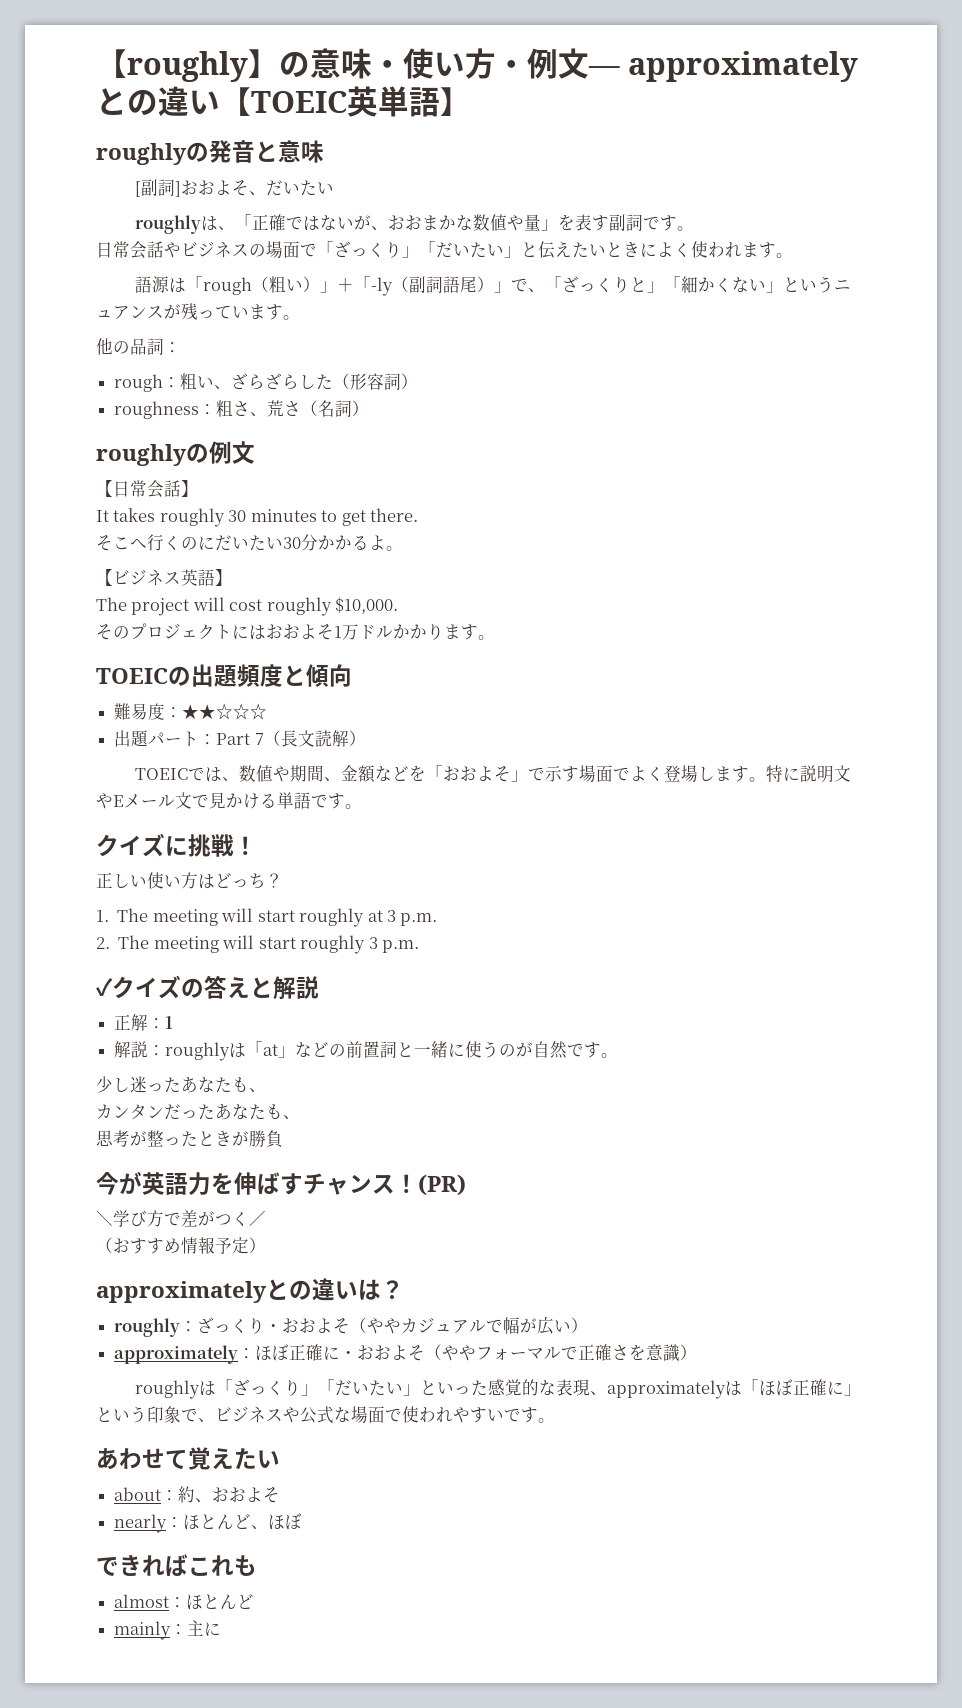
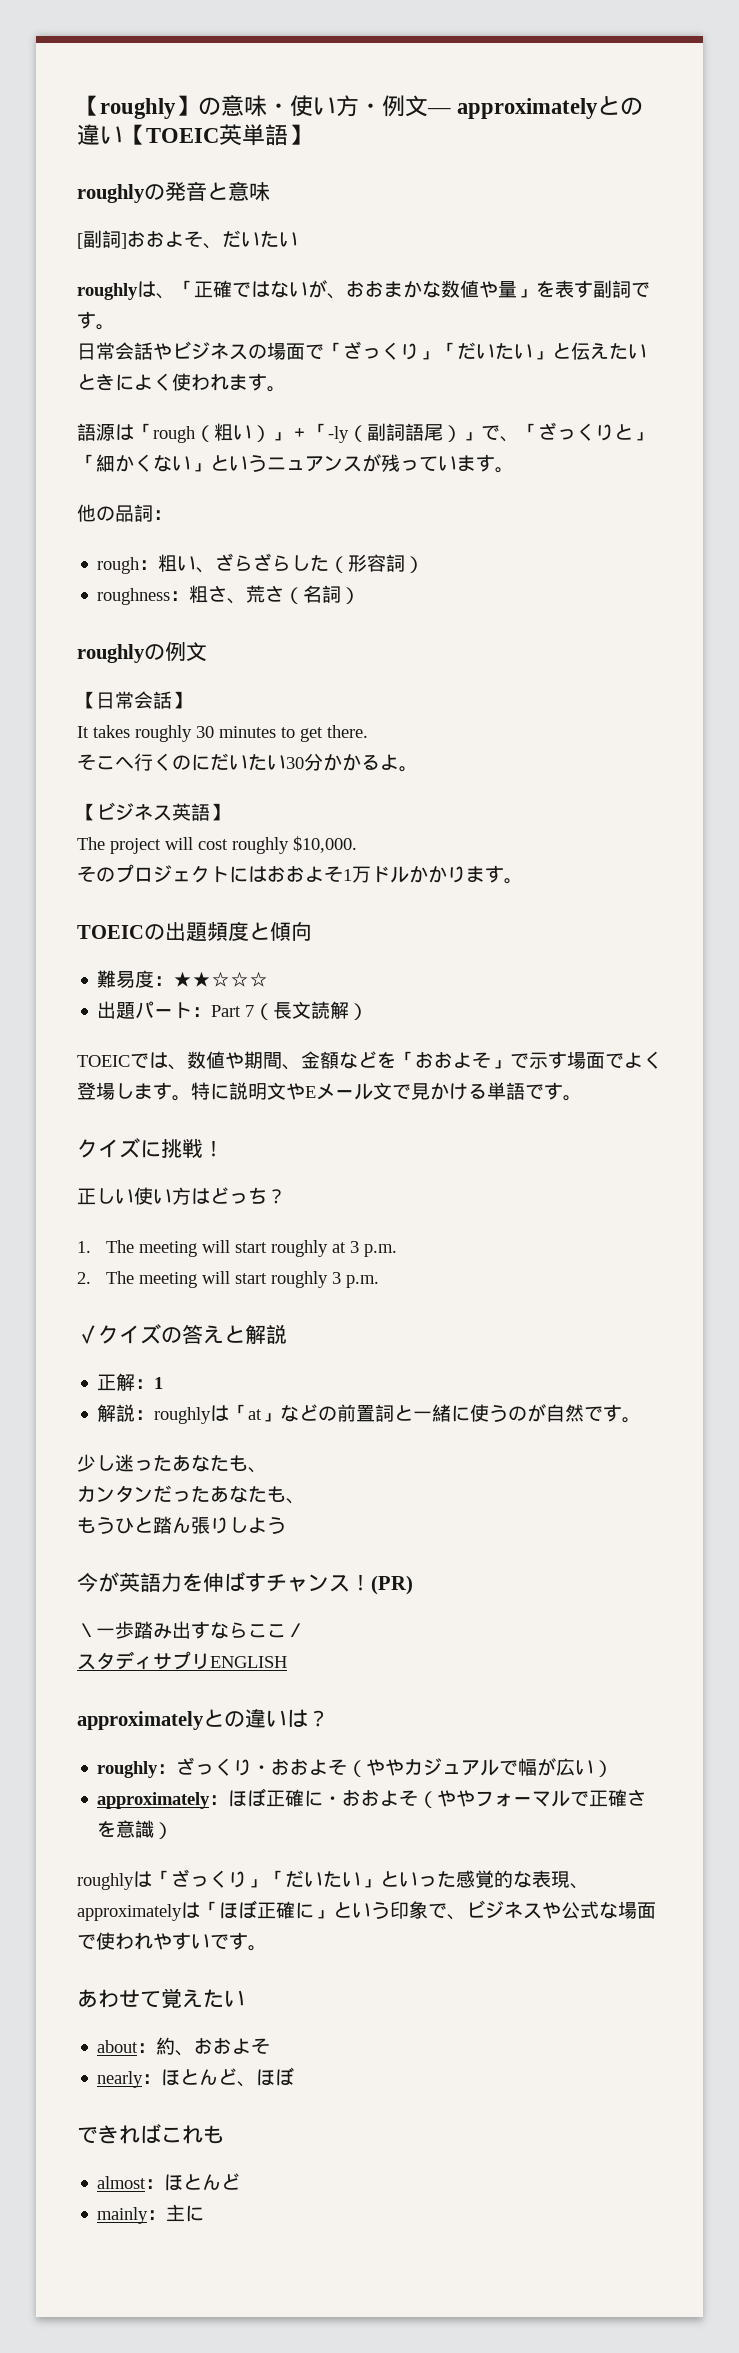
[96,1130,284,1148] 思考が整ったときが勝負 -> [77,1516,286,1534] もうひと踏ん張りしよう
[113,1210,266,1227] [96,1237,266,1254] 学び方で差がつく／ // （おすすめ情報予定） -> [96,1621,305,1639] [77,1651,287,1670] 一歩踏み出すならここ／ // スタディサプリENGLISH

